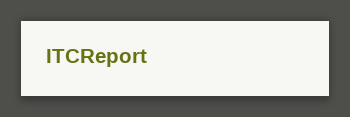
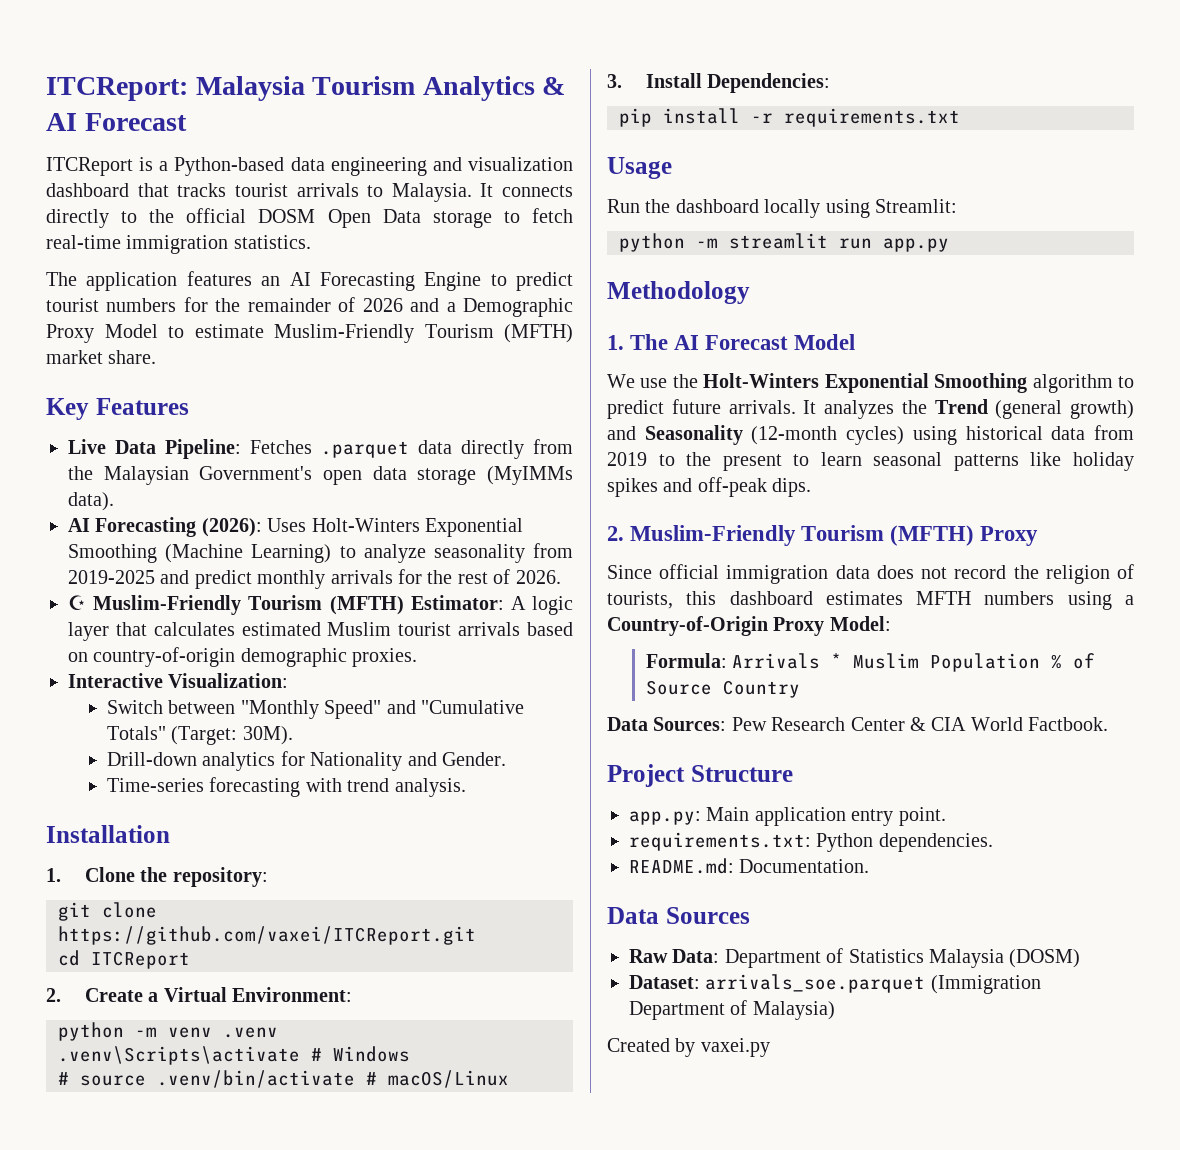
[46,49,147,67] ITCReport -> [46,76,566,101] [46,113,187,131] [46,157,573,176] [46,183,573,202] [46,208,573,228] [46,235,311,254] [46,271,573,291] [46,297,574,317] [46,324,573,343] [46,350,157,364] [46,398,189,420] [68,439,573,459] [68,466,573,485] [68,492,114,511] [68,517,523,537] [68,543,573,563] [68,569,561,589] [68,595,573,615] [68,622,573,641] [68,647,418,667] [68,673,289,688] [107,700,525,719] [107,726,293,745] [107,751,507,771] [107,777,466,797] [46,825,170,843] [46,867,268,887] [58,902,157,921] [58,926,476,945] [58,950,190,969] [46,987,353,1002] [58,1022,278,1041] [58,1046,410,1065] [58,1070,509,1088] [607,73,831,93] [619,108,960,127] [607,157,672,179] [607,199,957,218] [619,233,949,252] [607,281,750,304] [607,334,856,350] [607,373,1134,393] [607,399,1134,419] [607,425,1134,445] [607,452,1134,471] [607,477,812,497] [607,525,1039,546] [607,564,1134,584] [607,591,1134,610] [607,616,891,636] [646,653,1096,672] [646,680,801,698] [607,717,1109,731] [607,764,793,787] [629,807,946,826] [629,832,993,852] [629,858,870,874] [607,907,750,924] [629,948,1081,968] [629,974,1041,994] [629,1000,835,1020] [607,1038,770,1057] ITCReport: Malaysia Tourism Analytics & AI Forecast // ITCReport is a Python-based data engineering and visualization dashboard that tracks tourist arrivals to Malaysia. It connects directly to the official DOSM Open Data storage to fetch real-time immigration statistics. // The application features an AI Forecasting Engine to predict tourist numbers for the remainder of 2026 and a Demographic Proxy Model to estimate Muslim-Friendly Tourism (MFTH) market share. // Key Features // Live Data Pipeline: Fetches .parquet data directly from the Malaysian Government's open data storage (MyIMMs data). // AI Forecasting (2026): Uses Holt-Winters Exponential Smoothing (Machine Learning) to analyze seasonality from 2019-2025 and predict monthly arrivals for the rest of 2026. // ☪ Muslim-Friendly Tourism (MFTH) Estimator: A logic layer that calculates estimated Muslim tourist arrivals based on country-of-origin demographic proxies. // Interactive Visualization: // Switch between "Monthly Speed" and "Cumulative Totals" (Target: 30M). // Drill-down analytics for Nationality and Gender. // Time-series forecasting with trend analysis. // Installation // 1. Clone the repository: // git clone https://github.com/vaxei/ITCReport.git // cd ITCReport // 2. Create a Virtual Environment: // python -m venv .venv // .venv\Scripts\activate # Windows // # source .venv/bin/activate # macOS/Linux // 3. Install Dependencies: // pip install -r requirements.txt // Usage // Run the dashboard locally using Streamlit: // python -m streamlit run app.py // Methodology // 1. The AI Forecast Model // We use the Holt-Winters Exponential Smoothing algorithm to predict future arrivals. It analyzes the Trend (general growth) and Seasonality (12-month cycles) using historical data from 2019 to the present to learn seasonal patterns like holiday spikes and off-peak dips. // 2. Muslim-Friendly Tourism (MFTH) Proxy // Since official immigration data does not record the religion of tourists, this dashboard estimates MFTH numbers using a Country-of-Origin Proxy Model: // Formula: Arrivals * Muslim Population % of Source Country // Data Sources: Pew Research Center & CIA World Factbook. // Project Structure // app.py: Main application entry point. // requirements.txt: Python dependencies. // README.md: Documentation. // Data Sources // Raw Data: Department of Statistics Malaysia (DOSM) // Dataset: arrivals_soe.parquet (Immigration Department of Malaysia) // Created by vaxei.py

